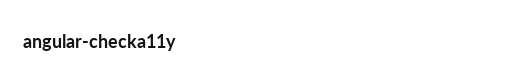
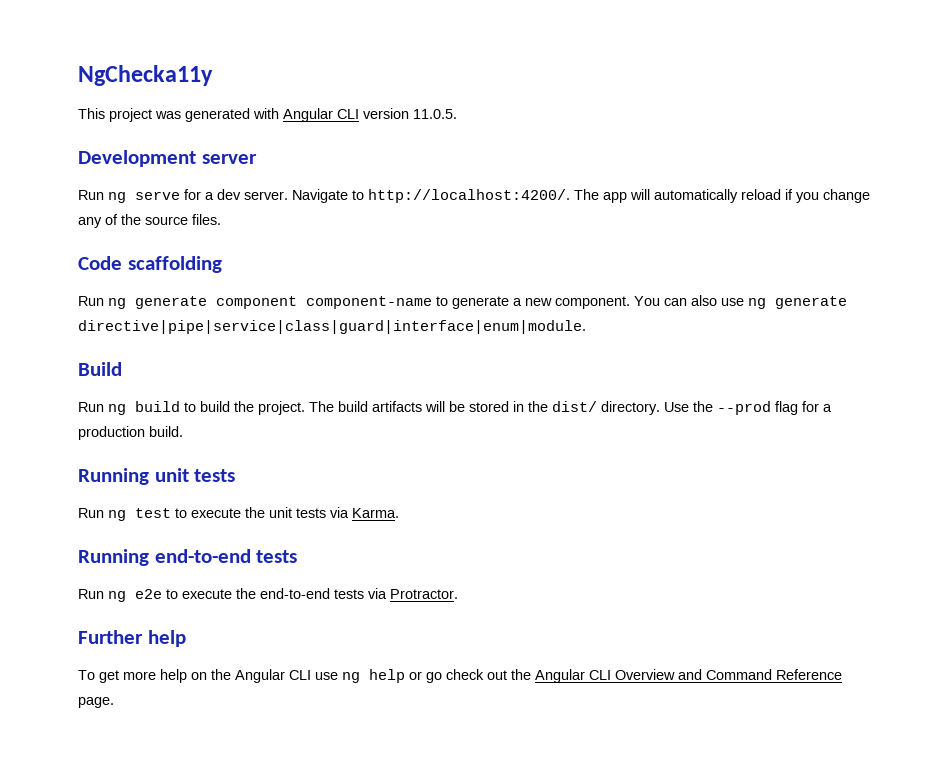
[23,34,176,51] angular-checka11y -> [78,65,213,86] [78,108,457,122] [78,150,257,167] [78,189,870,203] [78,214,221,228] [78,256,222,273] [78,295,847,309] [78,320,586,334] [78,362,122,376] [78,401,832,415] [78,426,183,440] [78,468,236,485] [78,507,399,521] [78,549,298,566] [78,588,458,602] [78,630,186,647] [78,669,842,683] [78,697,114,708] NgChecka11y // This project was generated with Angular CLI version 11.0.5. // Development server // Run ng serve for a dev server. Navigate to http://localhost:4200/. The app will automatically reload if you change any of the source files. // Code scaffolding // Run ng generate component component-name to generate a new component. You can also use ng generate directive|pipe|service|class|guard|interface|enum|module. // Build // Run ng build to build the project. The build artifacts will be stored in the dist/ directory. Use the --prod flag for a production build. // Running unit tests // Run ng test to execute the unit tests via Karma. // Running end-to-end tests // Run ng e2e to execute the end-to-end tests via Protractor. // Further help // To get more help on the Angular CLI use ng help or go check out the Angular CLI Overview and Command Reference page.

